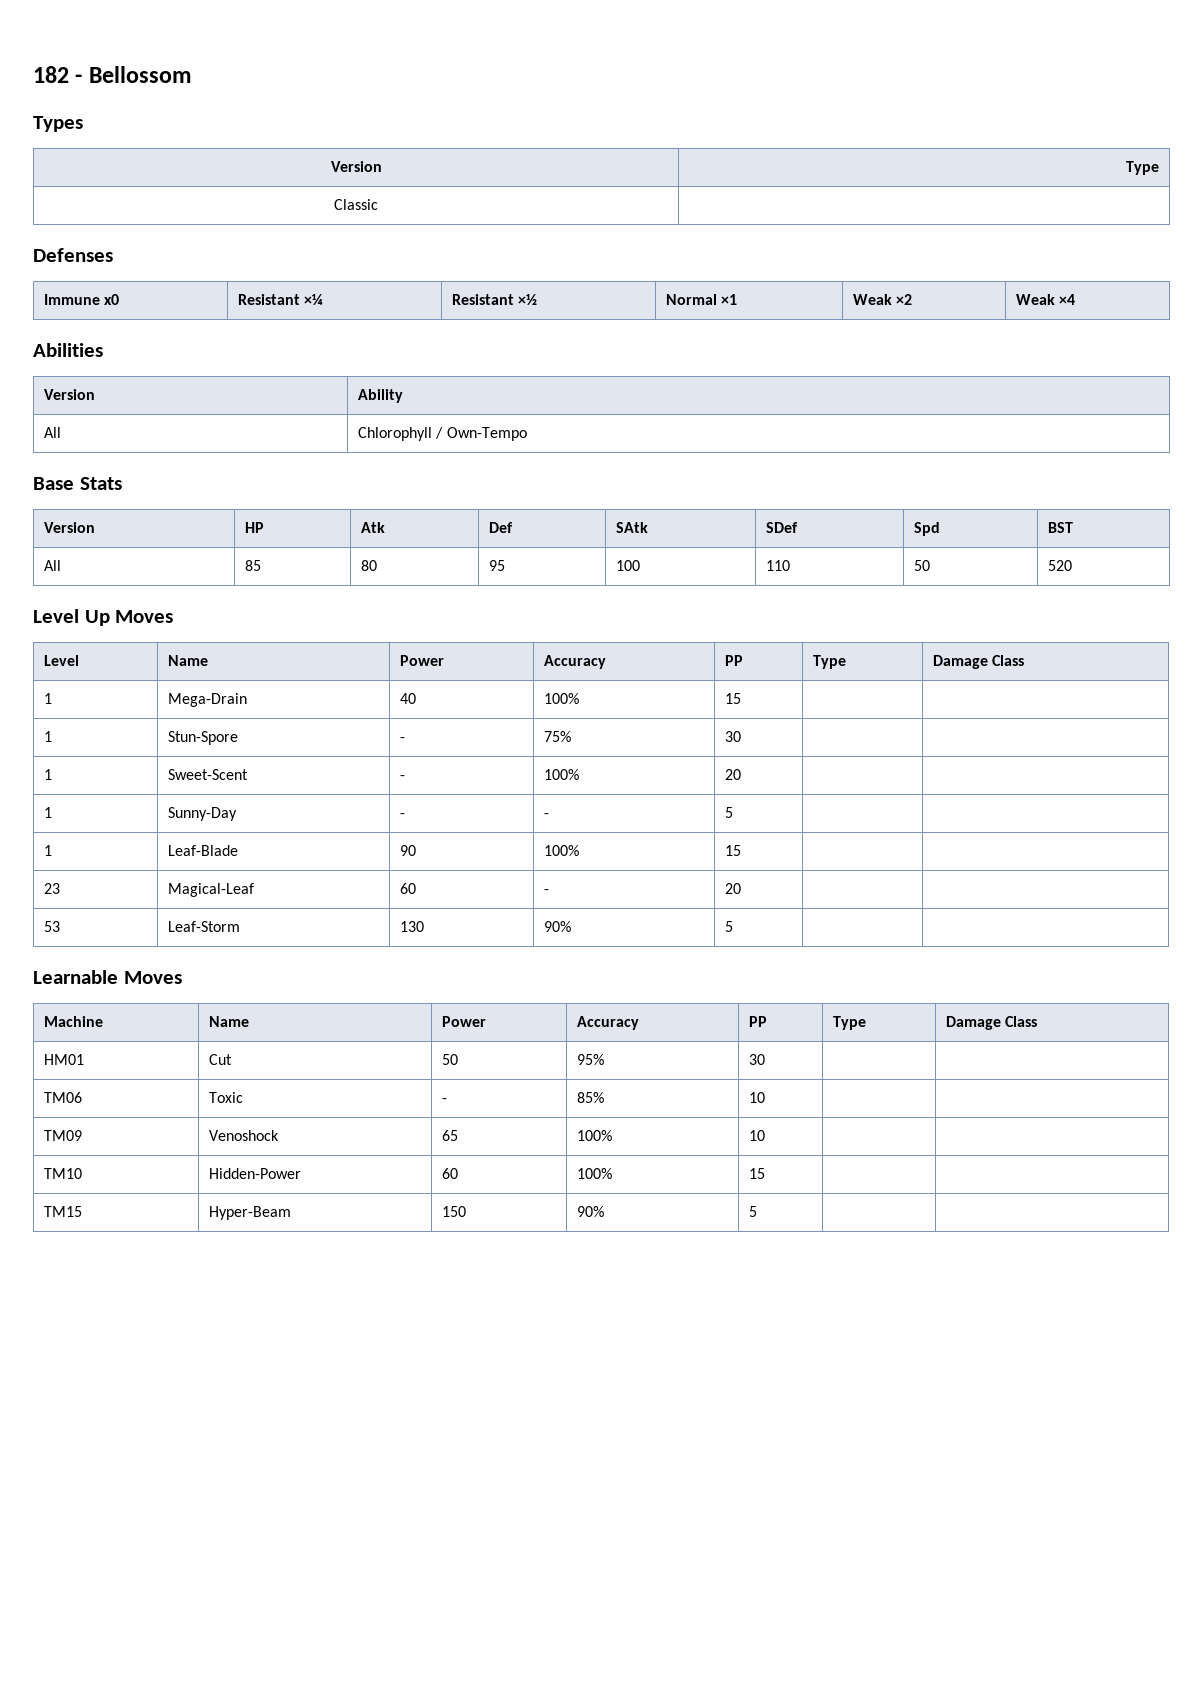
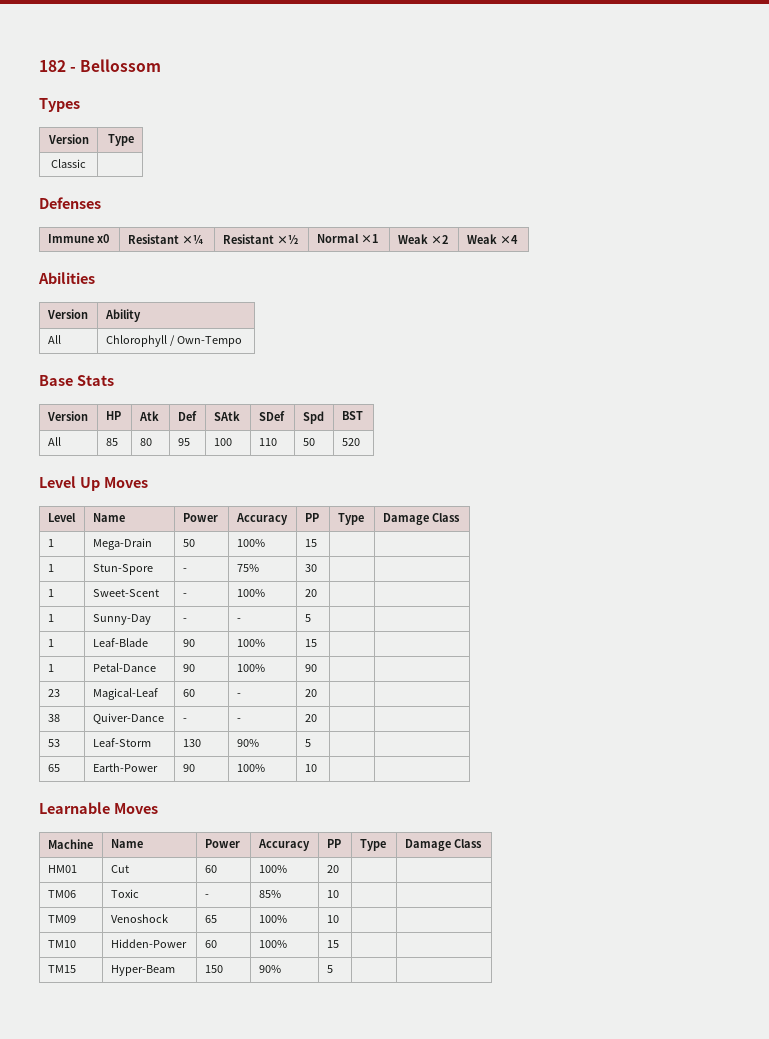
[400,693,417,704] 40 -> [182,539,195,547] 50
(742, 850) none -> [47,664,54,672] [92,663,156,672] [182,664,195,672] [236,664,265,672] [304,664,317,672] // 1 | Petal-Dance | 90 | 100% | 90 | |
(742, 888) none -> [47,714,60,722] [92,713,164,724] [182,718,187,722] [236,718,241,722] [304,714,317,722] // 38 | Quiver-Dance | - | - | 20 | |
(734, 926) none -> [47,764,60,772] [92,763,158,772] [182,764,195,772] [236,764,265,772] [304,764,317,772] // 65 | Earth-Power | 90 | 100% | 10 | |
[442,1054,459,1065] [577,1054,605,1065] [749,1054,766,1065] 50 | 95% | 30 -> [204,865,217,873] [258,865,287,873] [326,865,339,873] 60 | 100% | 20

